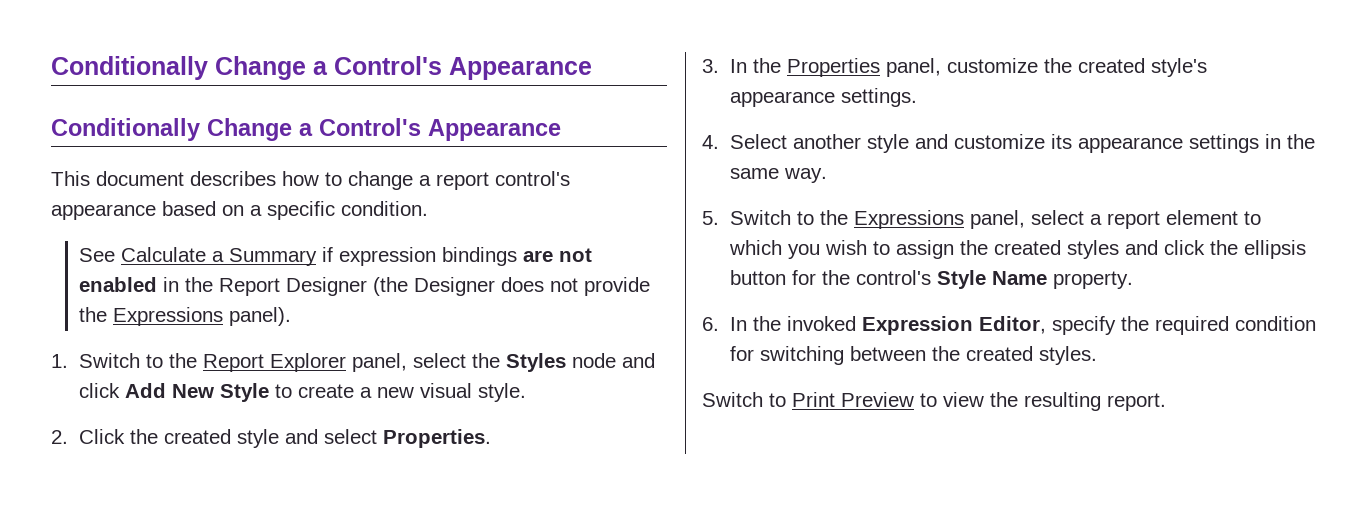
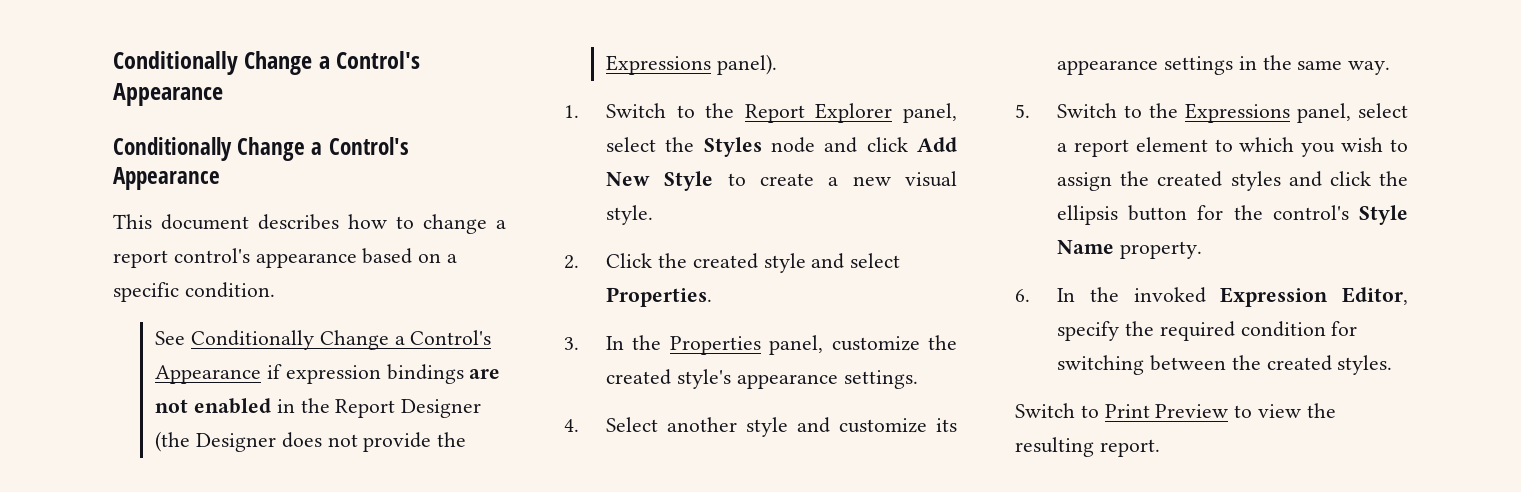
[121,247,318,266] Calculate a Summary -> [190,330,492,350] [155,365,262,384] Conditionally Change a Control's Appearance

